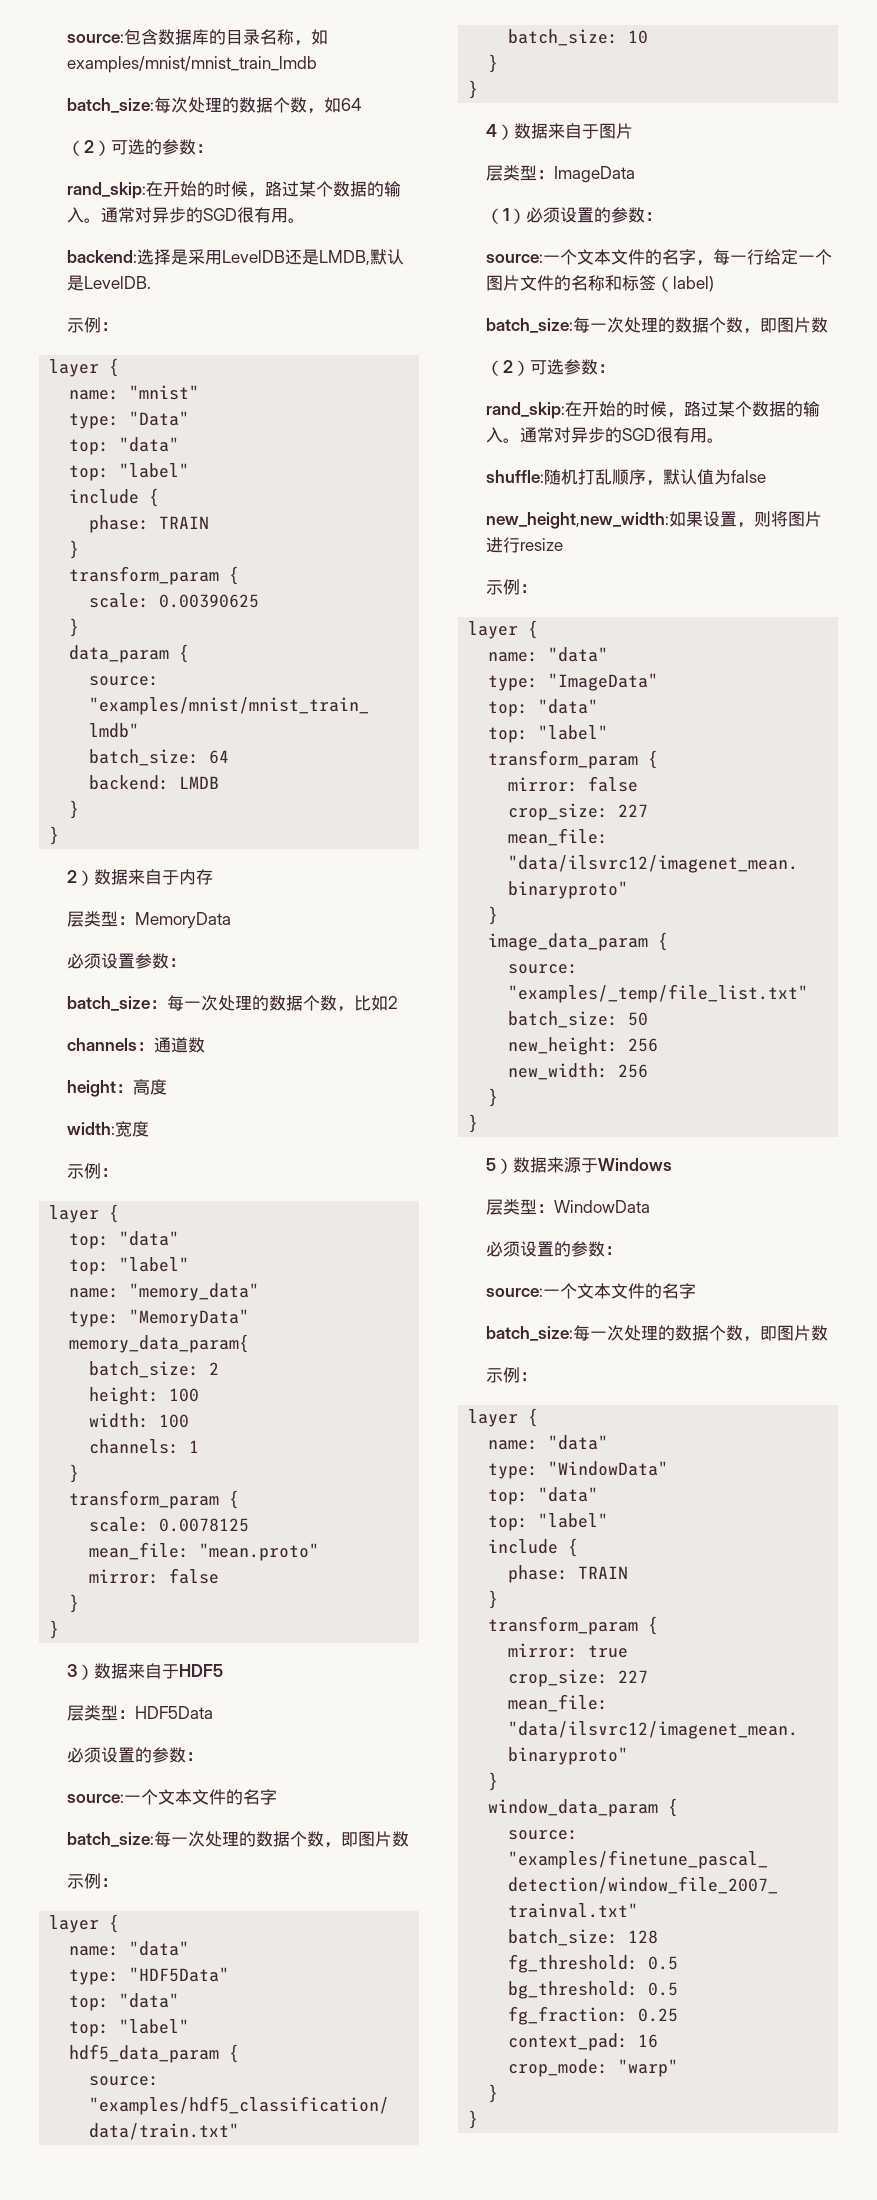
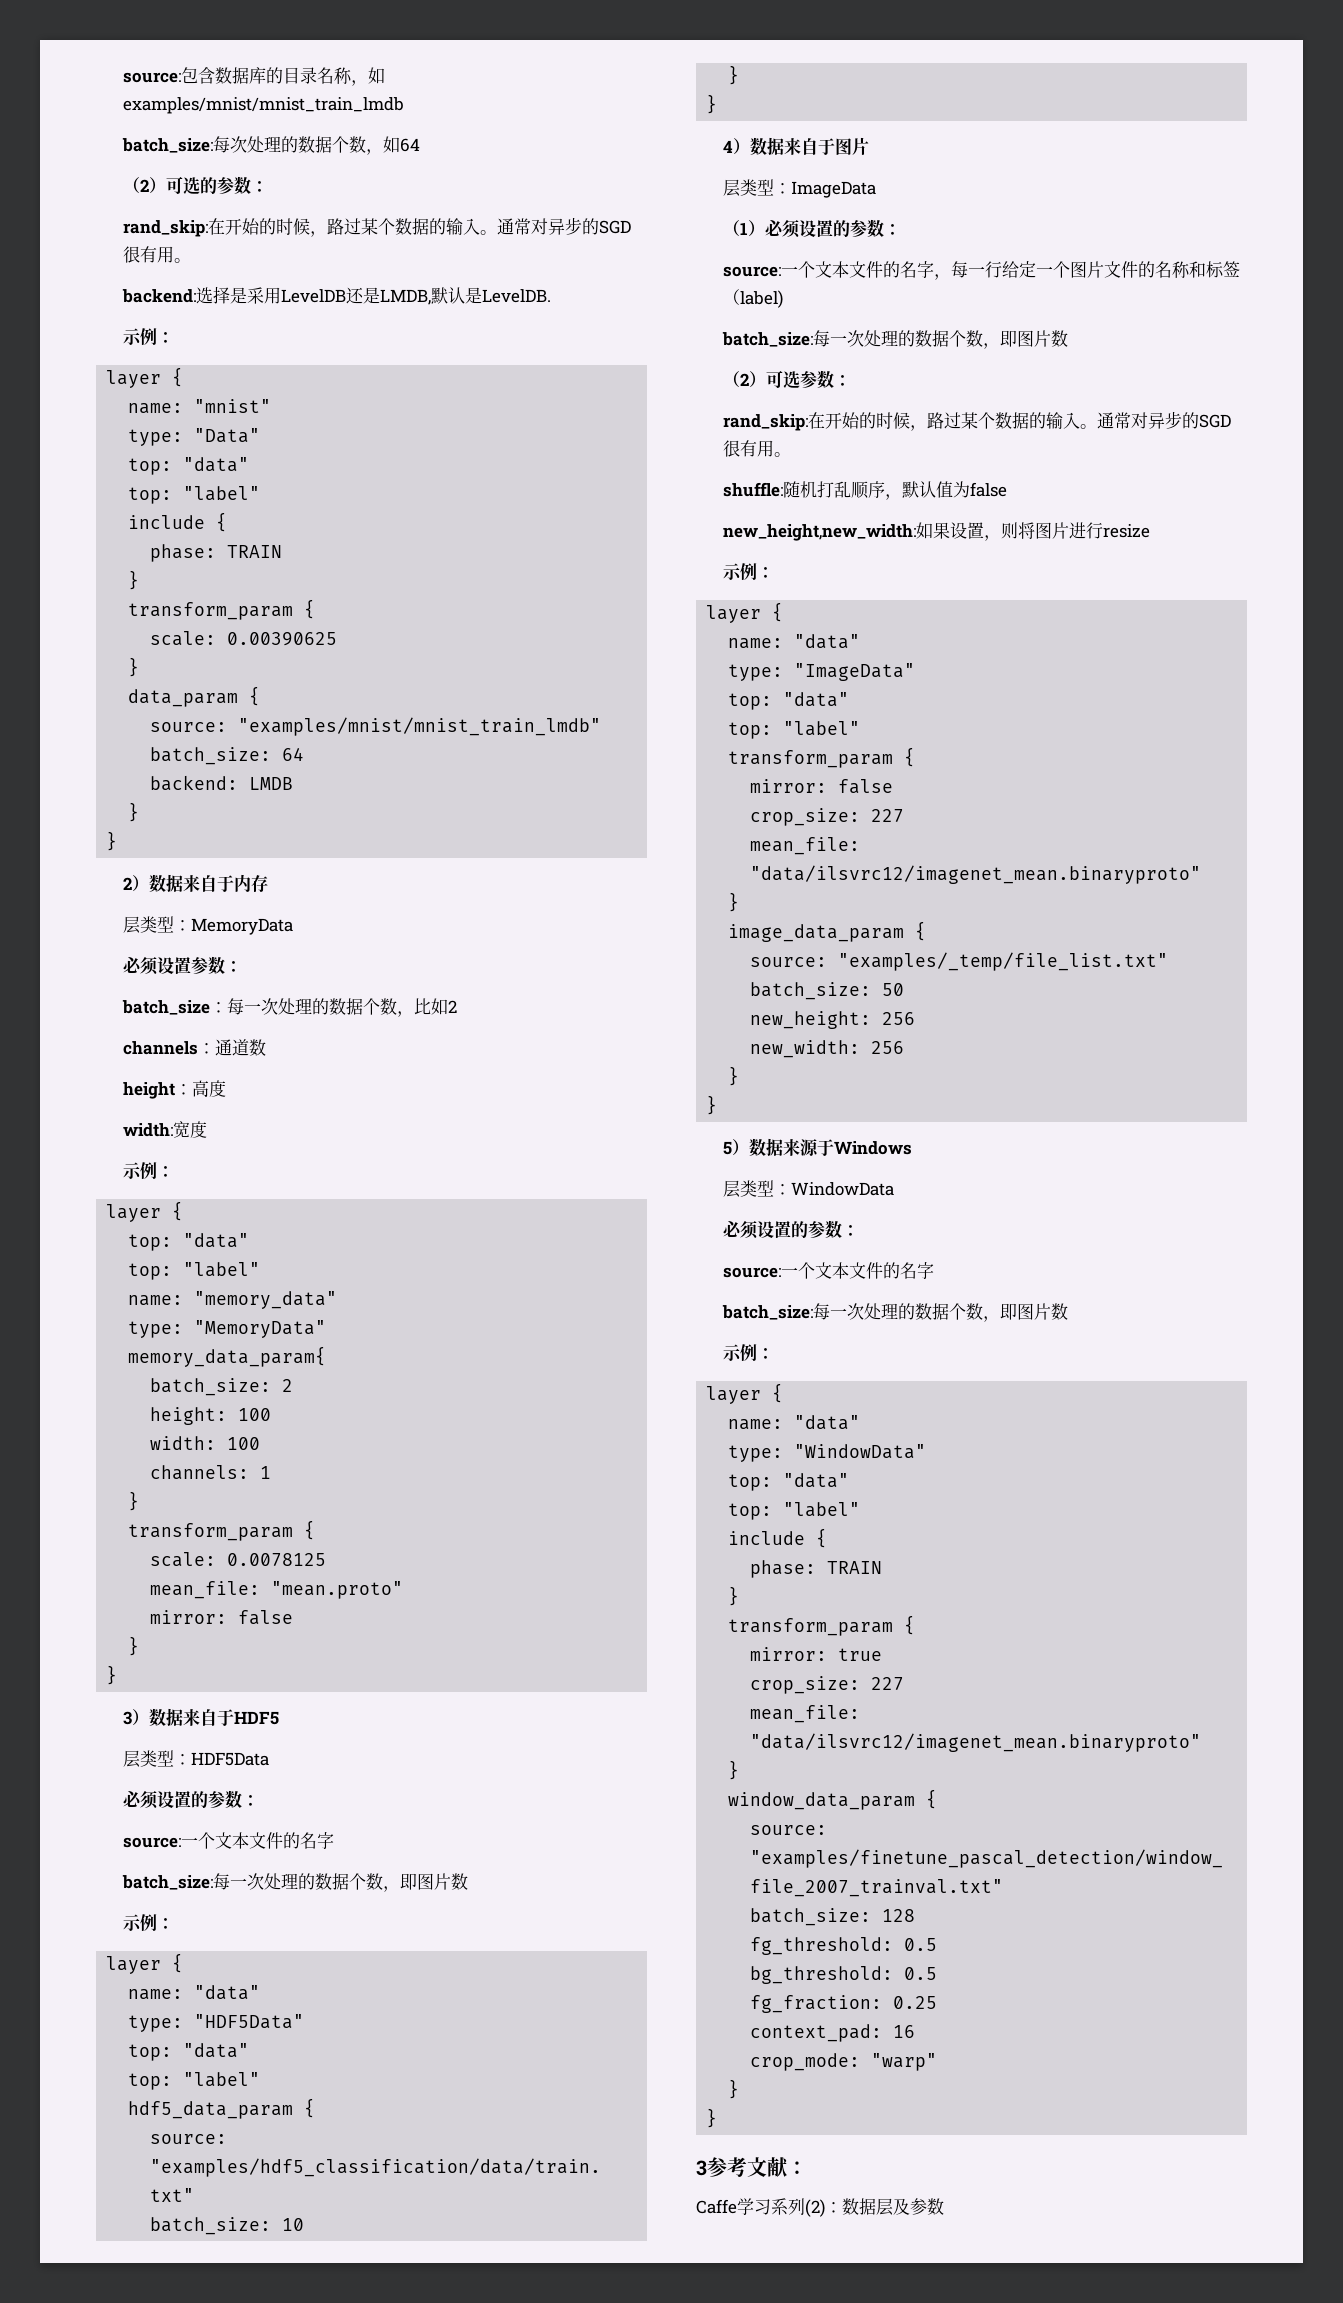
(479, 2119) none -> [696,2157,807,2177] [696,2198,944,2217] // 3参考文献： // Caffe学习系列(2)：数据层及参数

